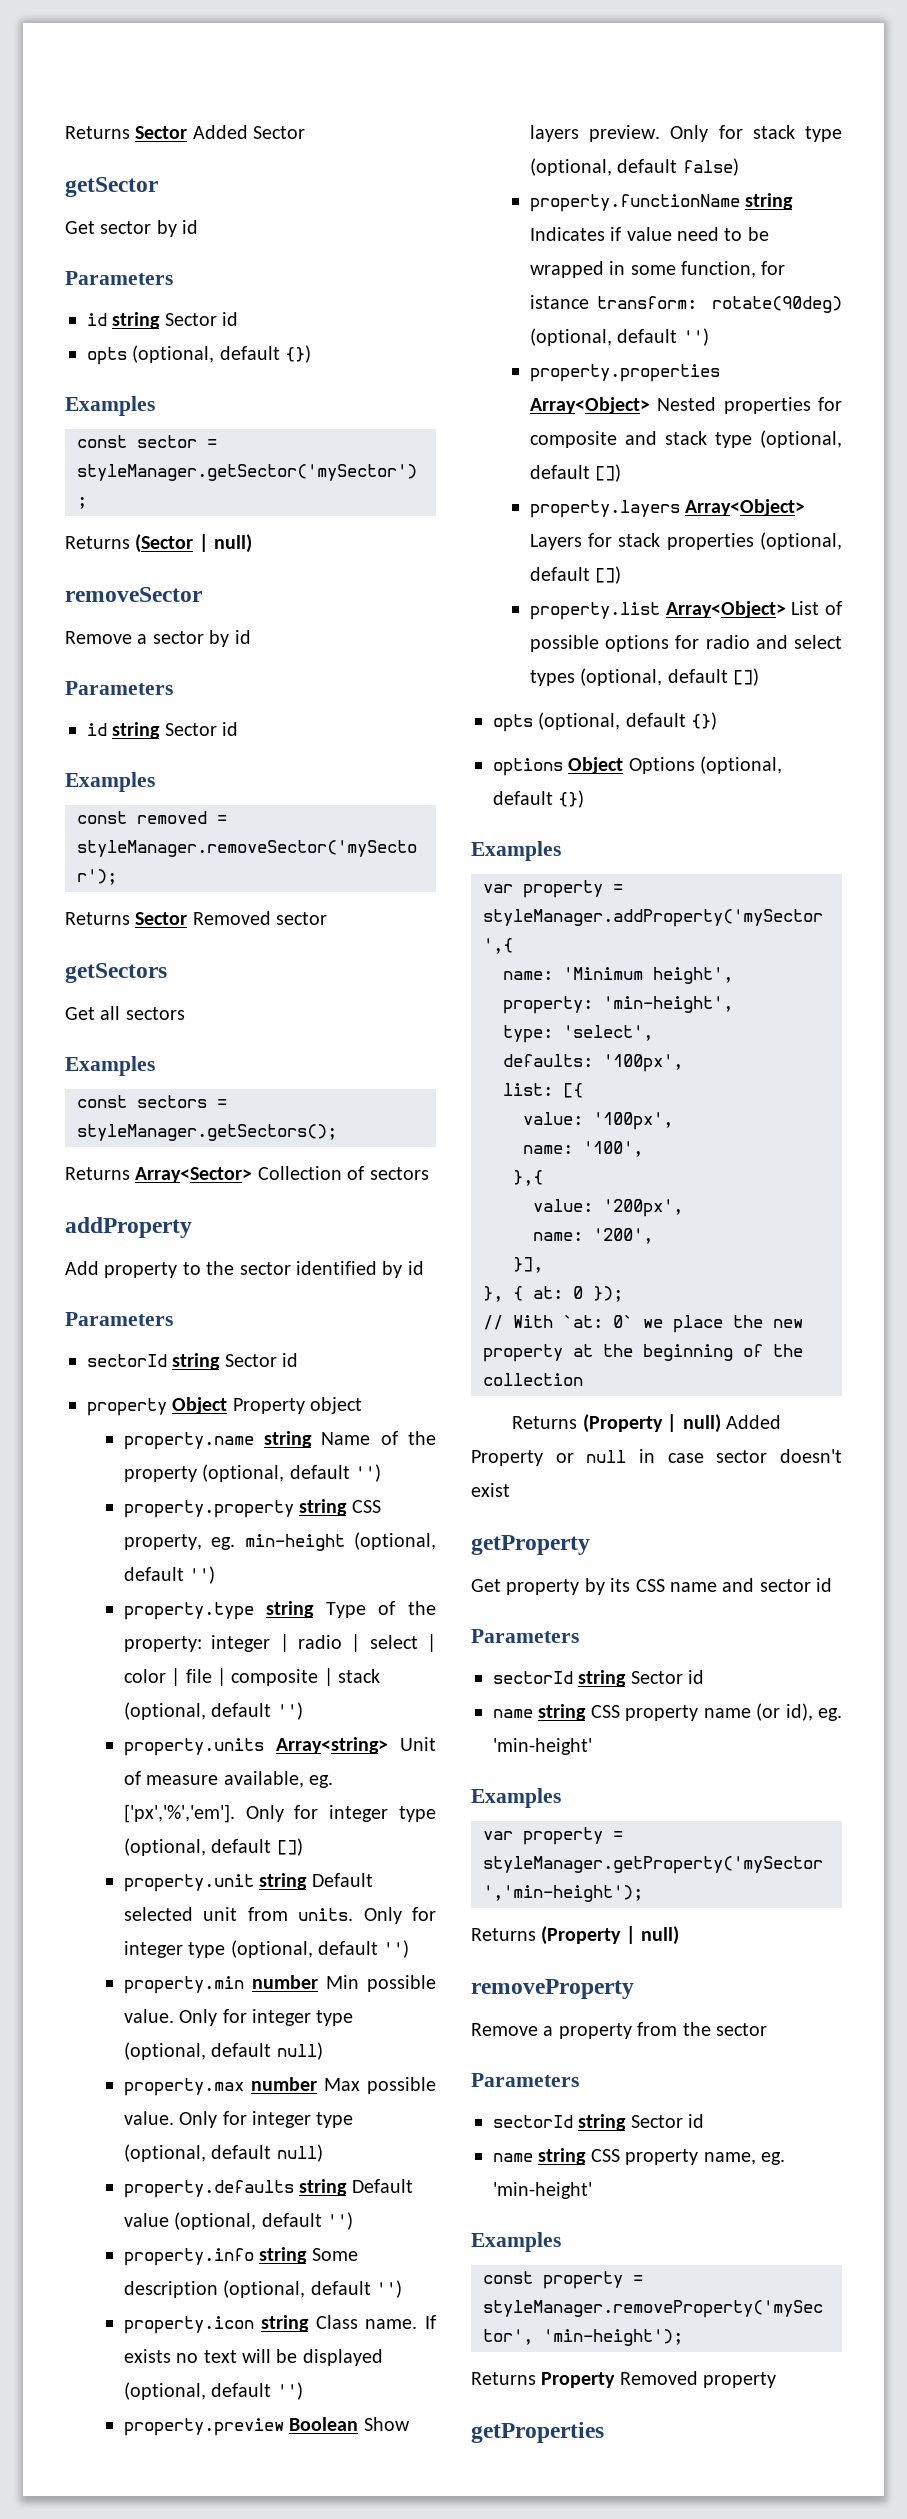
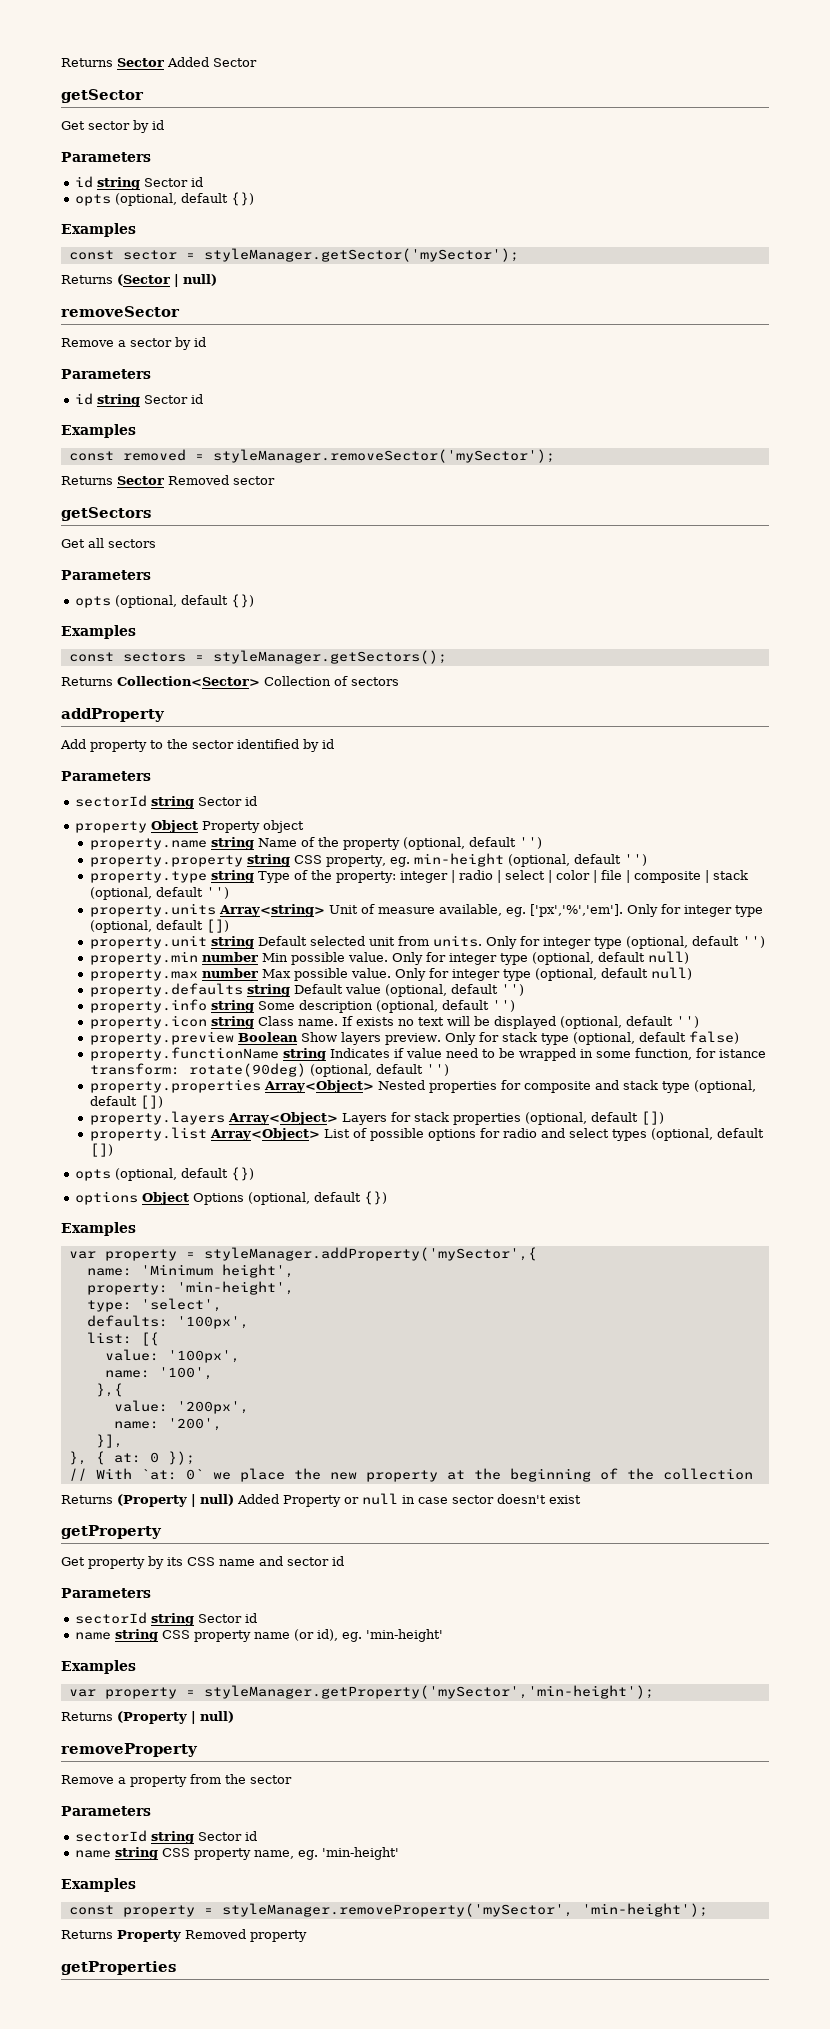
(185, 1013) none -> [61,570,151,580] [74,594,254,608] // Parameters // opts (optional, default {})
[135,1167,253,1183] Array<Sector> -> [117,676,260,686] Collection<Sector>

